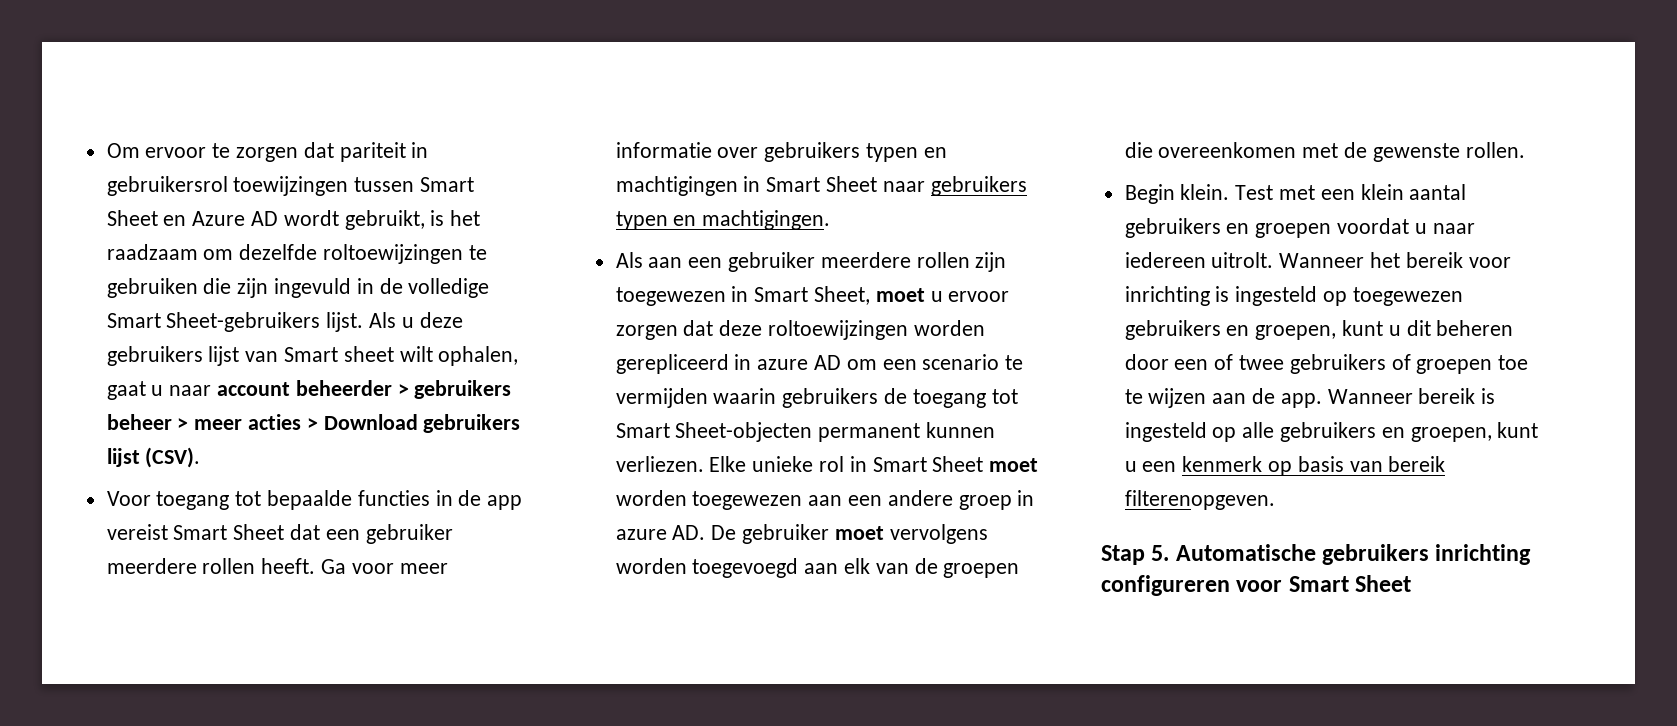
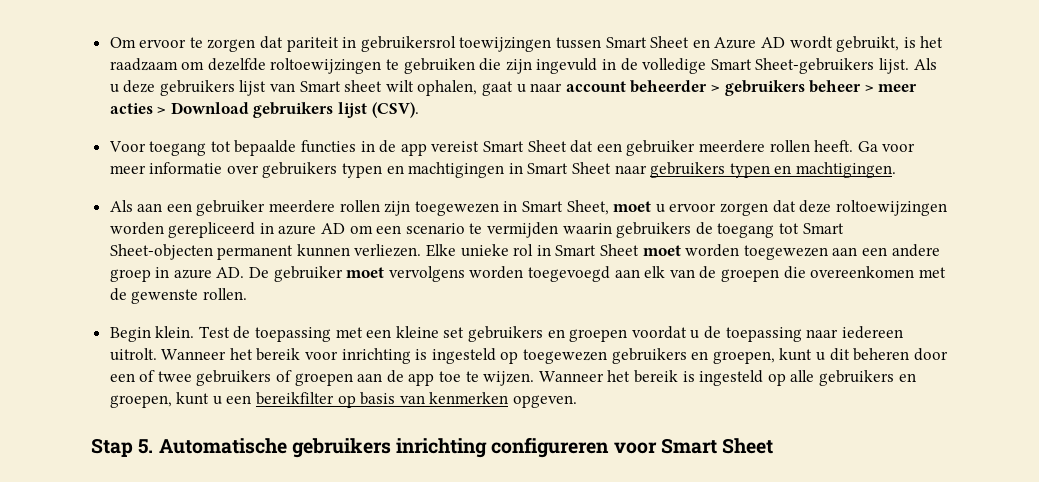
[1279,184,1467,200] met een klein aantal -> [233,326,465,342] de toepassing met een kleine set
(1427, 228) none -> [703,326,802,342] de toepassing
[1498,355,1529,370] [1124,388,1413,408] toe te wijzen aan de app. Wanneer -> [357,370,631,386] aan de app toe te wijzen. Wanneer het
[1182,456,1263,472] kenmerk -> [256,392,335,405] bereikfilter
[1388,456,1446,472] [1124,490,1275,510] bereik filterenopgeven. -> [429,392,578,408] kenmerken opgeven.

